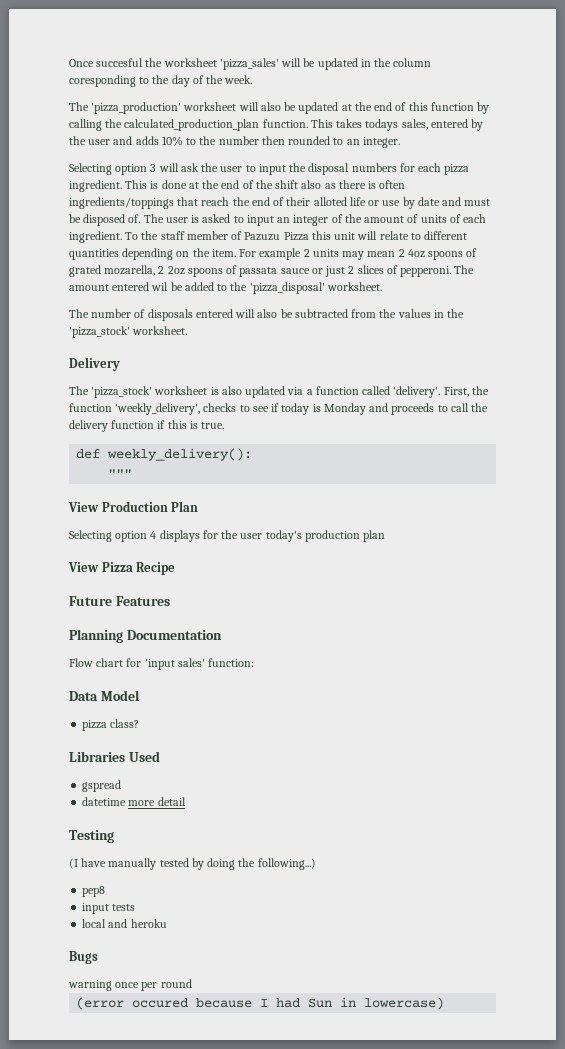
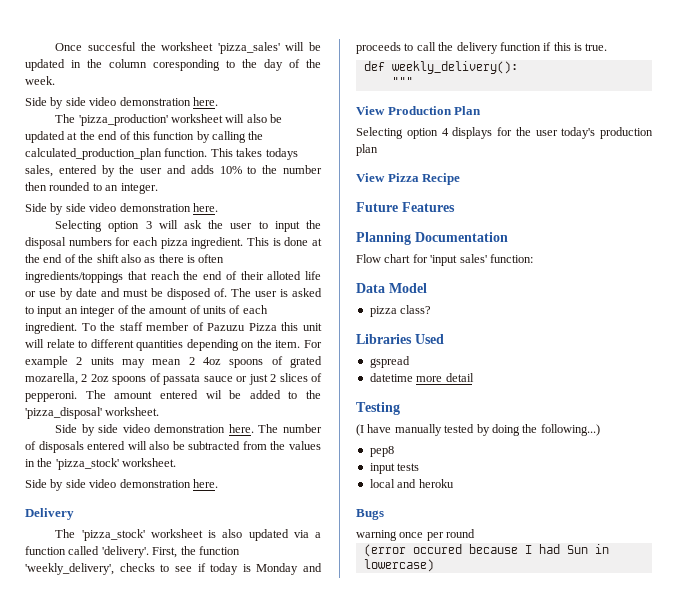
(253, 79) none -> [25,97,218,109] // Side by side video demonstration here.
(400, 142) none -> [25,203,218,215] // Side by side video demonstration here.
(382, 286) none -> [55,424,254,436] Side by side video demonstration here.
(188, 330) none -> [25,479,218,491] // Side by side video demonstration here.

